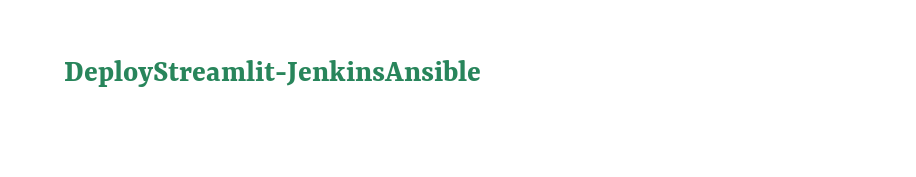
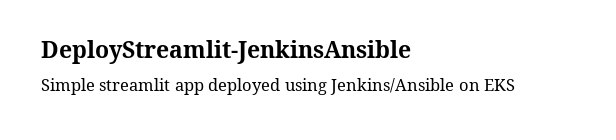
(481, 73) none -> [41,78,516,95] // Simple streamlit app deployed using Jenkins/Ansible on EKS

